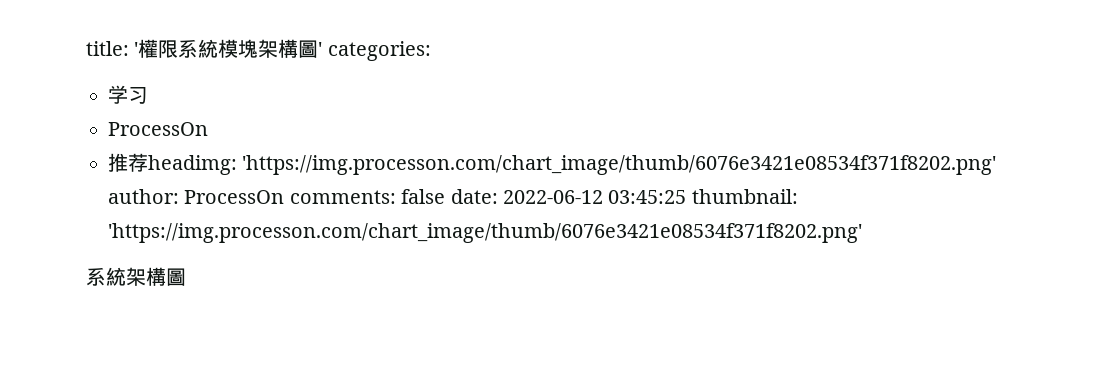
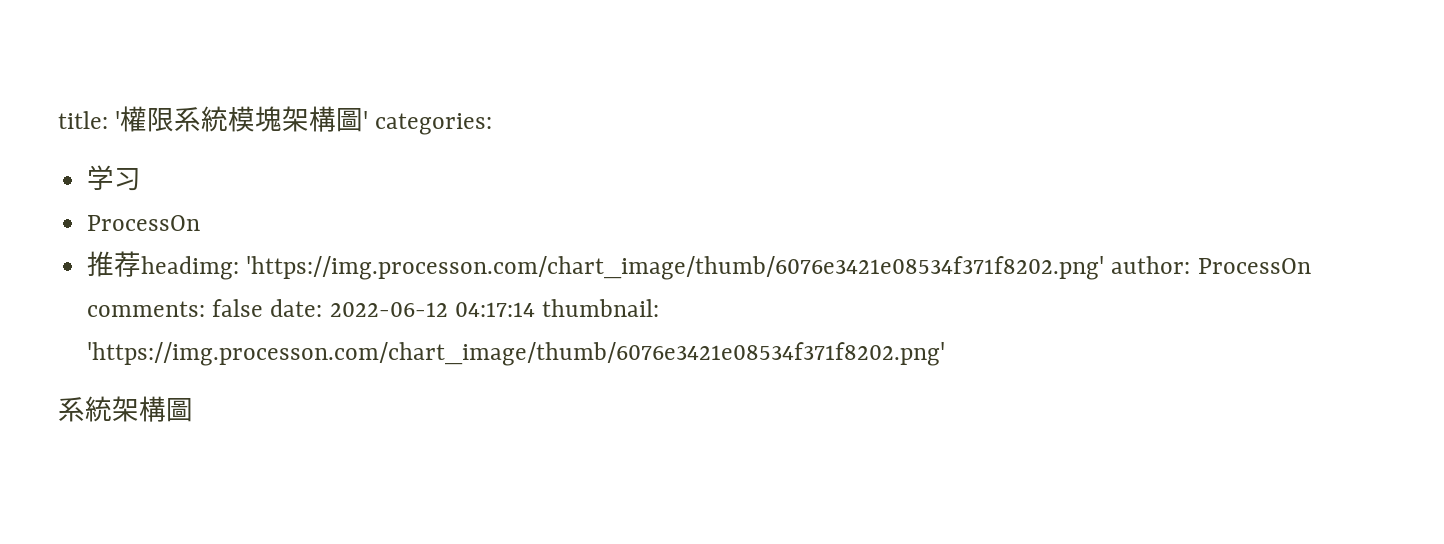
[608,190,687,204] 03:45:25 -> [454,302,535,317] 04:17:14

